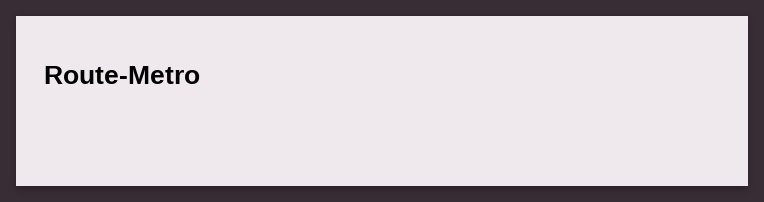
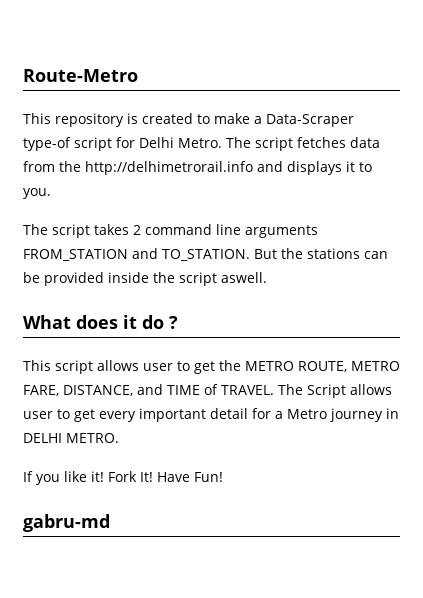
(200, 75) none -> [23,113,354,127] [23,137,380,151] [23,161,372,175] [23,188,51,199] [23,224,318,238] [23,248,388,261] [23,272,267,286] [23,315,178,329] [23,360,400,374] [23,384,392,398] [23,408,399,422] [23,433,119,443] [23,471,223,485] [23,514,110,532] // This repository is created to make a Data-Scraper type-of script for Delhi Metro. The script fetches data from the http://delhimetrorail.info and displays it to you. // The script takes 2 command line arguments FROM_STATION and TO_STATION. But the stations can be provided inside the script aswell. // What does it do ? // This script allows user to get the METRO ROUTE, METRO FARE, DISTANCE, and TIME of TRAVEL. The Script allows user to get every important detail for a Metro journey in DELHI METRO. // If you like it! Fork It! Have Fun! // gabru-md

